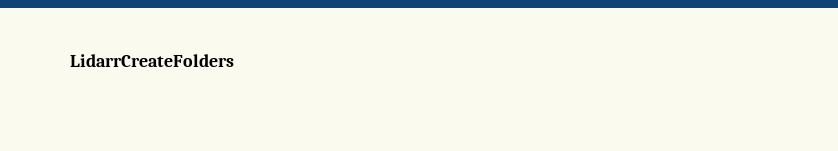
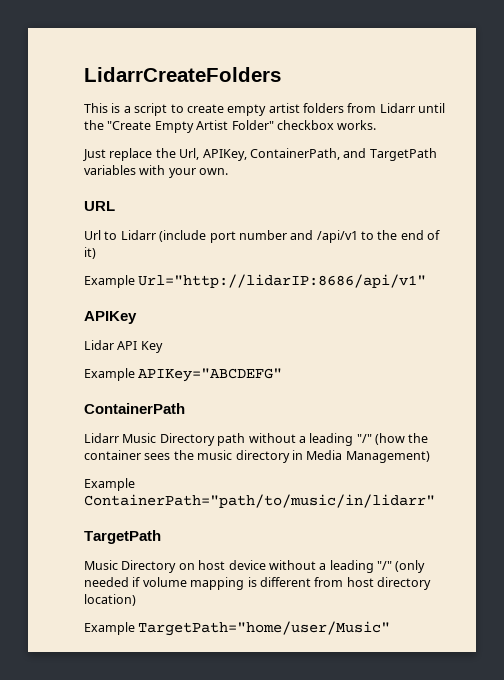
(234, 60) none -> [84,103,446,116] [84,120,377,133] [83,148,437,161] [84,165,229,178] [84,201,115,211] [84,230,441,243] [84,247,96,259] [84,274,427,288] [84,311,137,324] [84,340,163,353] [84,368,283,382] [84,403,185,414] [84,433,429,446] [84,450,430,463] [84,478,135,491] [84,494,435,508] [84,530,161,544] [84,560,426,573] [84,577,431,590] [84,594,136,606] [84,621,391,636] // This is a script to create empty artist folders from Lidarr until the "Create Empty Artist Folder" checkbox works. // Just replace the Url, APIKey, ContainerPath, and TargetPath variables with your own. // URL // Url to Lidarr (include port number and /api/v1 to the end of it) // Example Url="http://lidarIP:8686/api/v1" // APIKey // Lidar API Key // Example APIKey="ABCDEFG" // ContainerPath // Lidarr Music Directory path without a leading "/" (how the container sees the music directory in Media Management) // Example ContainerPath="path/to/music/in/lidarr" // TargetPath // Music Directory on host device without a leading "/" (only needed if volume mapping is different from host directory location) // Example TargetPath="home/user/Music"

